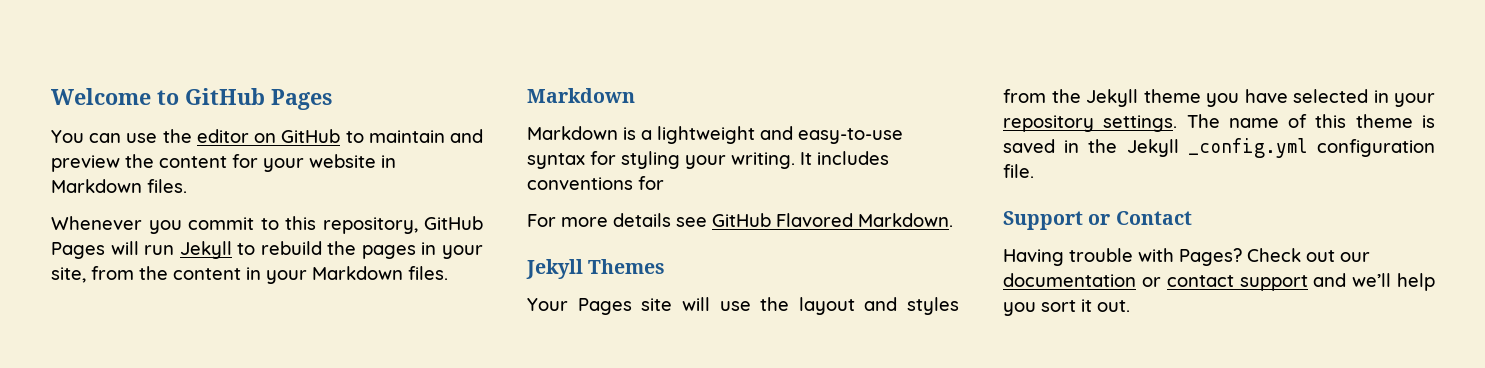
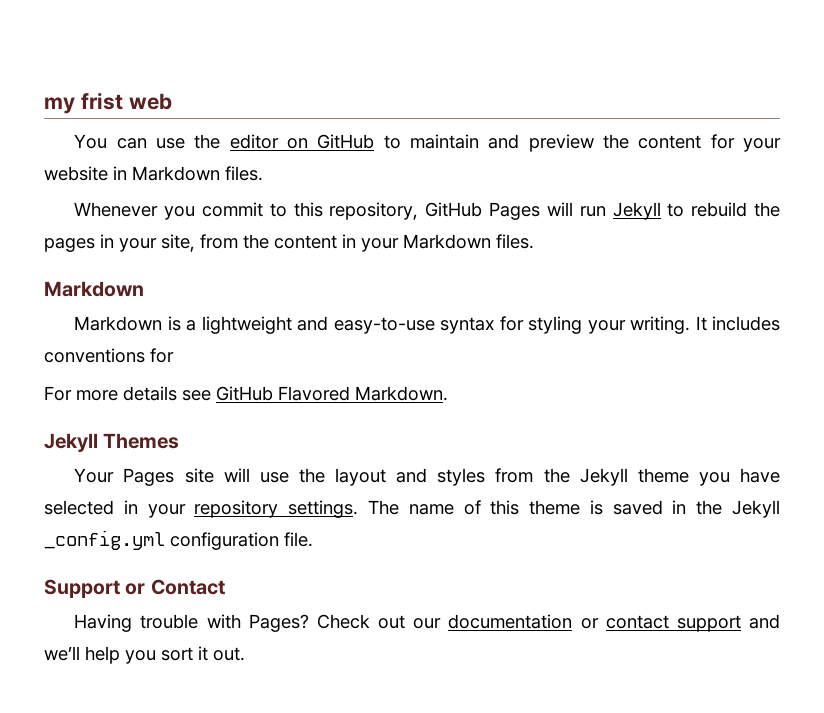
[51,88,332,110] Welcome to GitHub Pages -> [44,92,172,114] my frist web

